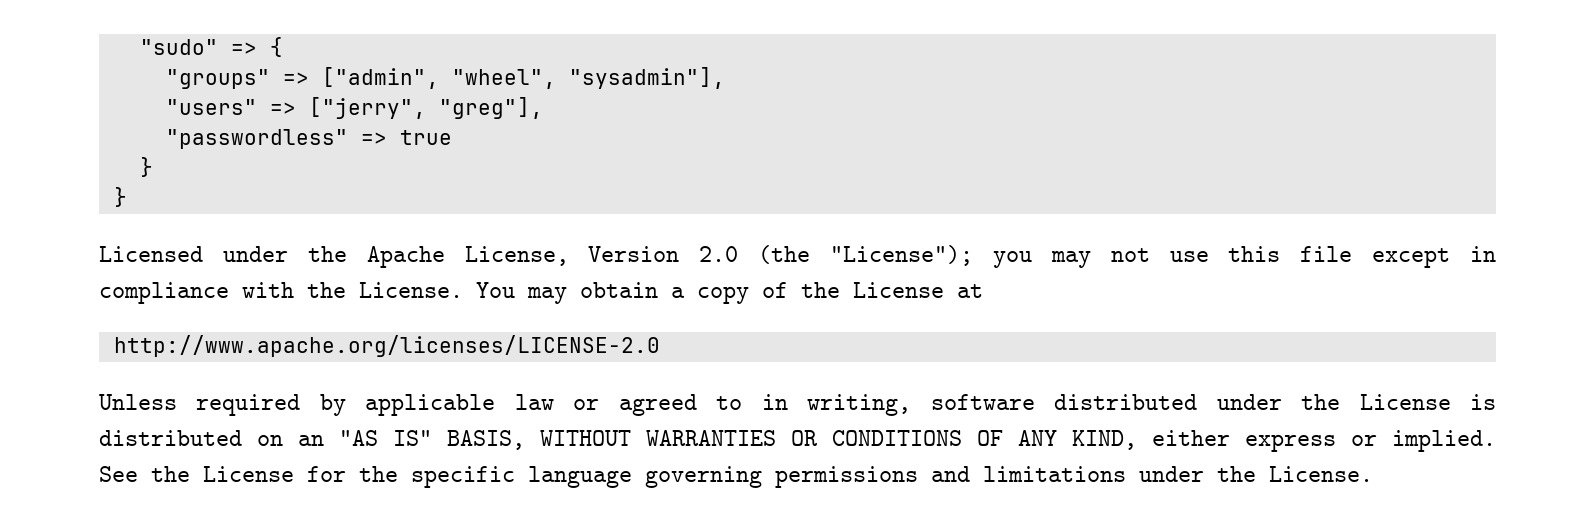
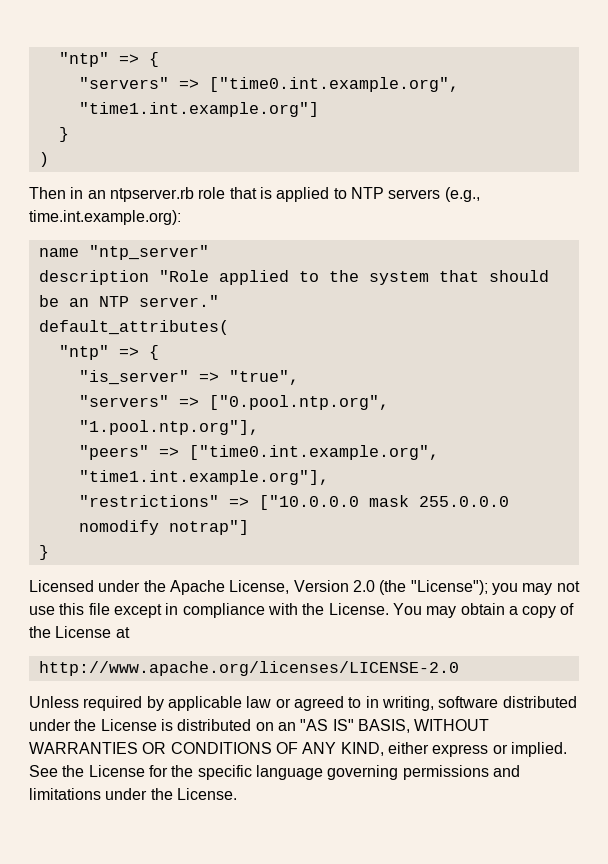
[139,37,283,57] [165,67,725,89] [165,97,543,119] [165,129,452,149] [139,157,153,177] "sudo" => { // "groups" => ["admin", "wheel", "sysadmin"], // "users" => ["jerry", "greg"], // "passwordless" => true // } -> [58,52,159,67] [78,77,459,92] [78,102,319,117] [58,127,69,142] [38,152,49,167] [29,187,480,202] [29,210,181,225] [38,245,209,260] [38,270,549,285] [38,295,219,307] [38,320,229,335] [58,345,159,360] [78,370,299,385] [78,395,389,410] [78,420,259,435] [78,445,439,460] [78,470,329,485] [78,495,509,510] [78,520,249,535] "ntp" => { // "servers" => ["time0.int.example.org", "time1.int.example.org"] // } // ) // Then in an ntpserver.rb role that is applied to NTP servers (e.g., time.int.example.org): // name "ntp_server" // description "Role applied to the system that should be an NTP server." // default_attributes( // "ntp" => { // "is_server" => "true", // "servers" => ["0.pool.ntp.org", "1.pool.ntp.org"], // "peers" => ["time0.int.example.org", "time1.int.example.org"], // "restrictions" => ["10.0.0.0 mask 255.0.0.0 nomodify notrap"]

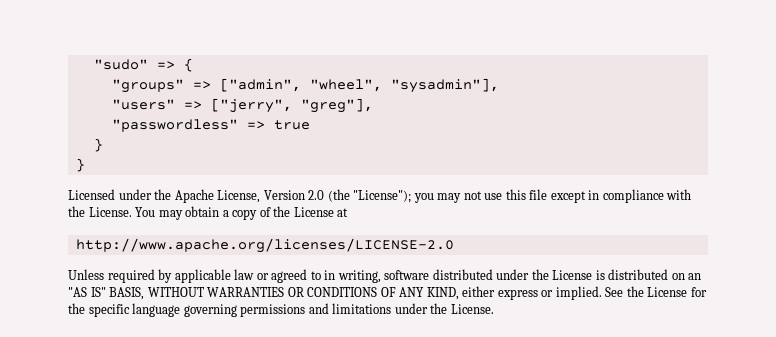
[58,52,159,67] [78,77,459,92] [78,102,319,117] [58,127,69,142] [38,152,49,167] [29,187,480,202] [29,210,181,225] [38,245,209,260] [38,270,549,285] [38,295,219,307] [38,320,229,335] [58,345,159,360] [78,370,299,385] [78,395,389,410] [78,420,259,435] [78,445,439,460] [78,470,329,485] [78,495,509,510] [78,520,249,535] "ntp" => { // "servers" => ["time0.int.example.org", "time1.int.example.org"] // } // ) // Then in an ntpserver.rb role that is applied to NTP servers (e.g., time.int.example.org): // name "ntp_server" // description "Role applied to the system that should be an NTP server." // default_attributes( // "ntp" => { // "is_server" => "true", // "servers" => ["0.pool.ntp.org", "1.pool.ntp.org"], // "peers" => ["time0.int.example.org", "time1.int.example.org"], // "restrictions" => ["10.0.0.0 mask 255.0.0.0 nomodify notrap"] -> [93,58,193,72] [111,78,499,93] [111,98,373,113] [111,119,310,132] [93,138,103,152] "sudo" => { // "groups" => ["admin", "wheel", "sysadmin"], // "users" => ["jerry", "greg"], // "passwordless" => true // }

